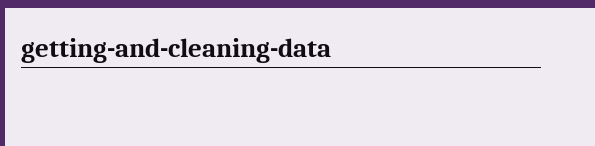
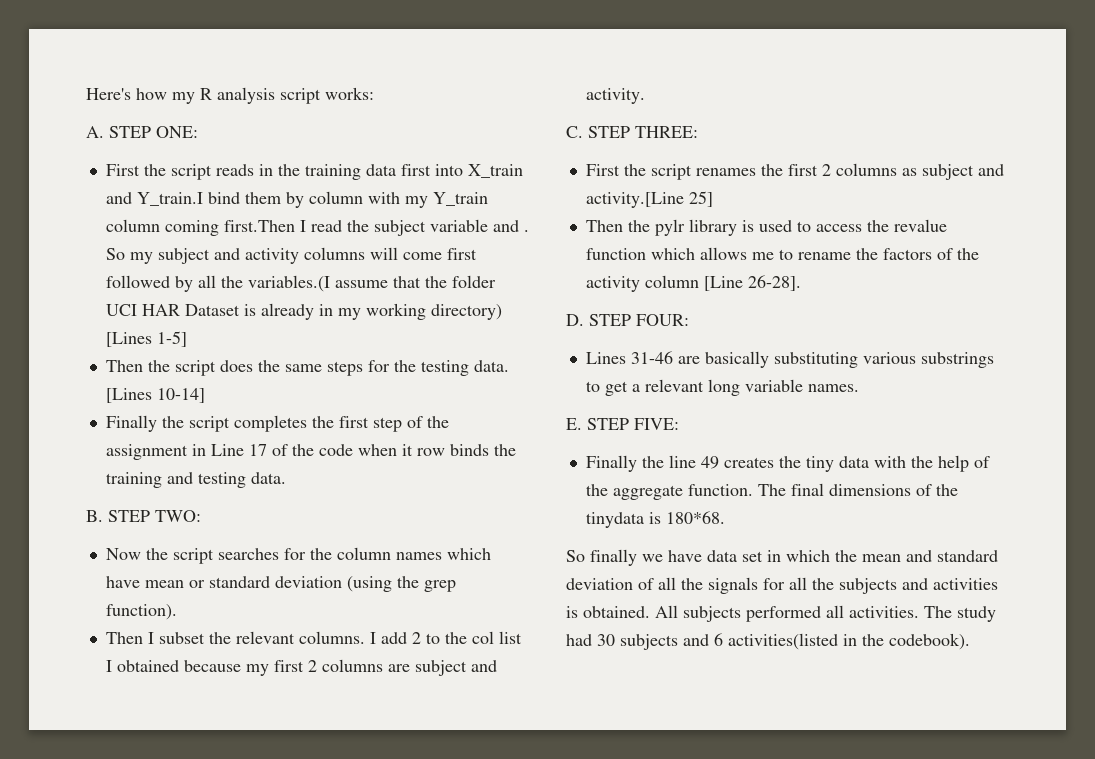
[21,38,331,63] getting-and-cleaning-data -> [86,87,374,104] [86,126,198,138] [105,164,523,180] [105,191,488,208] [105,219,529,236] [105,247,477,264] [105,275,496,292] [105,303,502,320] [105,331,187,347] [105,360,509,376] [105,388,205,403] [105,415,449,432] [105,444,516,460] [105,472,286,488] [86,510,201,522] [105,547,491,564] [105,576,456,592] [105,604,177,620] [105,631,522,644] [105,659,497,676] [585,88,645,104] [566,126,698,138] [585,163,1004,180] [585,191,713,208] [585,219,947,236] [585,247,979,260] [585,275,801,292] [566,314,689,326] [585,351,994,368] [585,379,859,396] [566,418,679,430] [585,455,990,472] [585,483,958,500] [585,511,725,528] [566,549,998,566] [566,577,998,594] [566,605,996,622] [566,633,970,650] Here's how my R analysis script works: // A. STEP ONE: // First the script reads in the training data first into X_train and Y_train.I bind them by column with my Y_train column coming first.Then I read the subject variable and . So my subject and activity columns will come first followed by all the variables.(I assume that the folder UCI HAR Dataset is already in my working directory) [Lines 1-5] // Then the script does the same steps for the testing data. [Lines 10-14] // Finally the script completes the first step of the assignment in Line 17 of the code when it row binds the training and testing data. // B. STEP TWO: // Now the script searches for the column names which have mean or standard deviation (using the grep function). // Then I subset the relevant columns. I add 2 to the col list I obtained because my first 2 columns are subject and activity. // C. STEP THREE: // First the script renames the first 2 columns as subject and activity.[Line 25] // Then the pylr library is used to access the revalue function which allows me to rename the factors of the activity column [Line 26-28]. // D. STEP FOUR: // Lines 31-46 are basically substituting various substrings to get a relevant long variable names. // E. STEP FIVE: // Finally the line 49 creates the tiny data with the help of the aggregate function. The final dimensions of the tinydata is 180*68. // So finally we have data set in which the mean and standard deviation of all the signals for all the subjects and activities is obtained. All subjects performed all activities. The study had 30 subjects and 6 activities(listed in the codebook).

